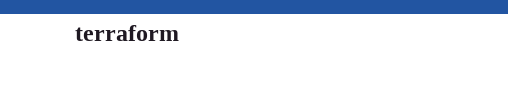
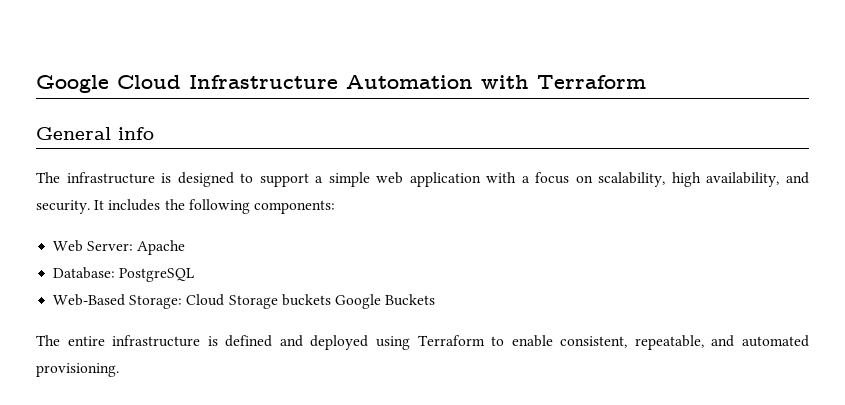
[75,25,179,41] terraform -> [36,75,646,93] [36,127,154,140] [36,172,809,187] [36,199,335,214] [53,240,186,255] [53,267,195,282] [53,294,436,309] [36,335,809,350] [36,363,119,377] Google Cloud Infrastructure Automation with Terraform // General info // The infrastructure is designed to support a simple web application with a focus on scalability, high availability, and security. It includes the following components: // Web Server: Apache // Database: PostgreSQL // Web-Based Storage: Cloud Storage buckets Google Buckets // The entire infrastructure is defined and deployed using Terraform to enable consistent, repeatable, and automated provisioning.

